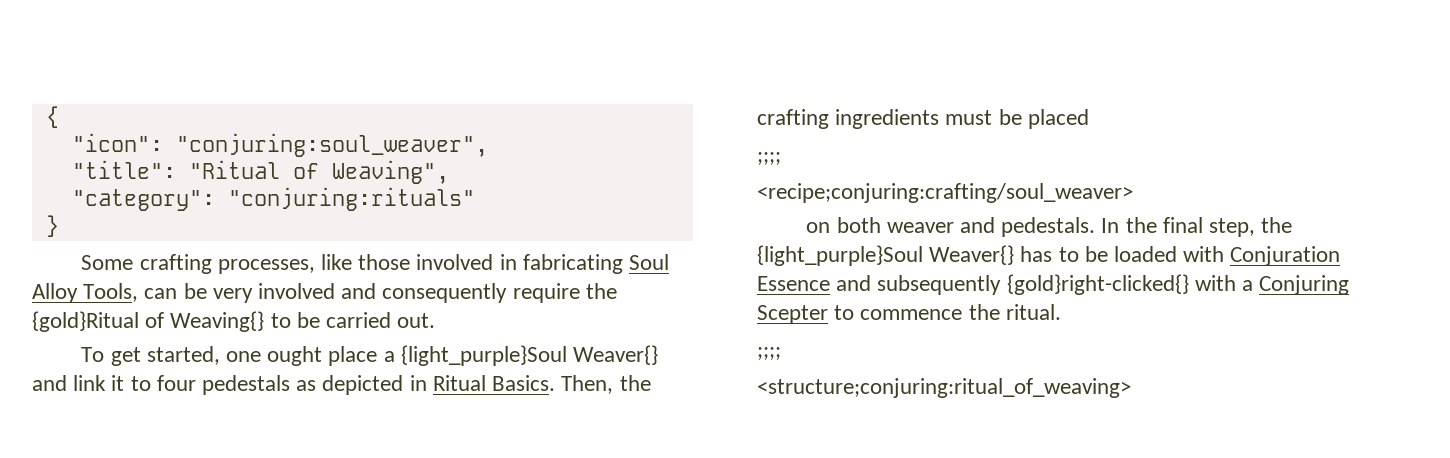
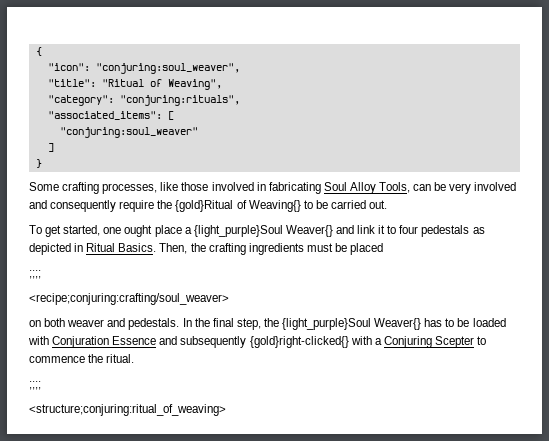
[227,187,475,211] "conjuring:rituals" -> [119,95,240,106] [47,111,174,120] [59,127,198,138] [47,143,54,152] "conjuring:rituals", // "associated_items": [ // "conjuring:soul_weaver" // ]

